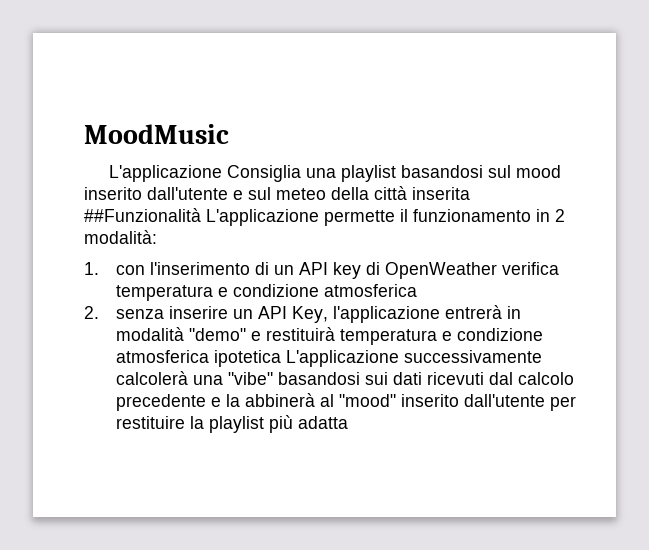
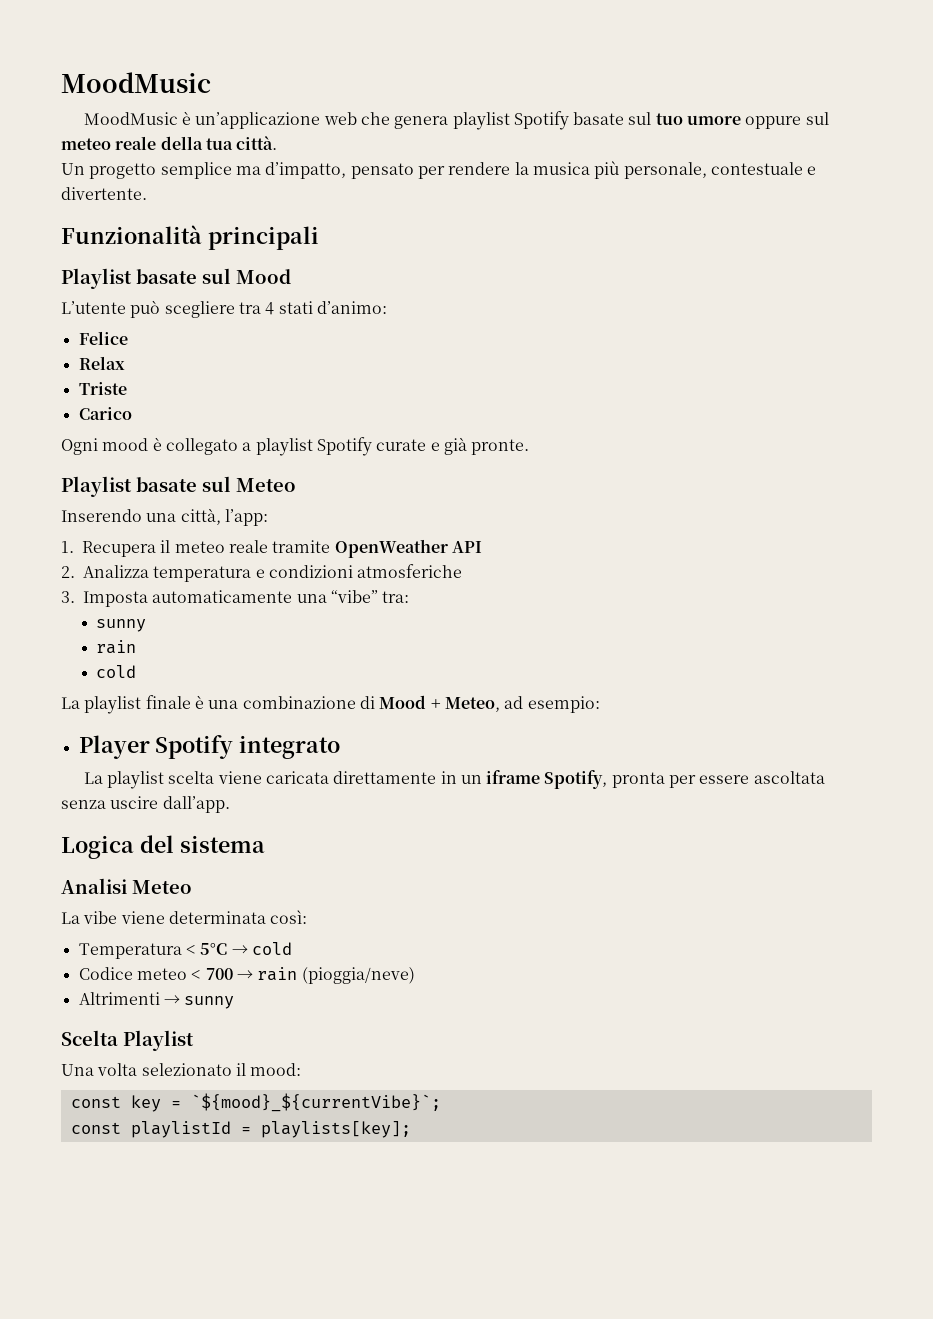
[109,165,562,182] [84,186,470,200] [84,208,565,226] [84,230,157,244] [84,262,560,279] [116,284,418,301] [84,305,522,323] [116,327,544,345] [116,350,543,367] [116,371,575,385] [116,393,577,411] [116,415,349,433] L'applicazione Consiglia una playlist basandosi sul mood inserito dall'utente e sul meteo della città inserita ##Funzionalità L'applicazione permette il funzionamento in 2 modalità: // 1. con l'inserimento di un API key di OpenWeather verifica temperatura e condizione atmosferica // 2. senza inserire un API Key, l'applicazione entrerà in modalità "demo" e restituirà temperatura e condizione atmosferica ipotetica L'applicazione successivamente calcolerà una "vibe" basandosi sui dati ricevuti dal calcolo precedente e la abbinerà al "mood" inserito dall'utente per restituire la playlist più adatta -> [83,111,829,130] [61,136,278,150] [61,161,817,179] [61,187,147,200] [61,225,319,250] [61,268,291,289] [61,300,387,318] [78,331,128,345] [78,356,125,370] [78,382,127,395] [78,407,132,420] [61,437,530,456] [61,476,296,497] [61,508,268,526] [61,539,482,558] [61,564,463,582] [61,590,410,607] [96,619,147,632] [96,640,137,654] [96,665,137,678] [61,695,600,714] [78,735,341,759] [83,770,825,789] [61,796,230,813] [61,835,265,859] [61,878,192,894] [61,910,308,924] [78,942,292,959] [78,967,415,984] [78,992,235,1009] [61,1030,194,1051] [61,1063,302,1076] [70,1093,441,1112] [70,1121,411,1138] MoodMusic è un’applicazione web che genera playlist Spotify basate sul tuo umore oppure sul meteo reale della tua città. // Un progetto semplice ma d’impatto, pensato per rendere la musica più personale, contestuale e divertente. // Funzionalità principali // Playlist basate sul Mood // L’utente può scegliere tra 4 stati d’animo: // Felice // Relax // Triste // Carico // Ogni mood è collegato a playlist Spotify curate e già pronte. // Playlist basate sul Meteo // Inserendo una città, l’app: // 1. Recupera il meteo reale tramite OpenWeather API // 2. Analizza temperatura e condizioni atmosferiche // 3. Imposta automaticamente una “vibe” tra: // sunny // rain // cold // La playlist finale è una combinazione di Mood + Meteo, ad esempio: // Player Spotify integrato // La playlist scelta viene caricata direttamente in un iframe Spotify, pronta per essere ascoltata senza uscire dall’app. // Logica del sistema // Analisi Meteo // La vibe viene determinata così: // Temperatura < 5°C → cold // Codice meteo < 700 → rain (pioggia/neve) // Altrimenti → sunny // Scelta Playlist // Una volta selezionato il mood: // const key = `${mood}_${currentVibe}`; // const playlistId = playlists[key];

